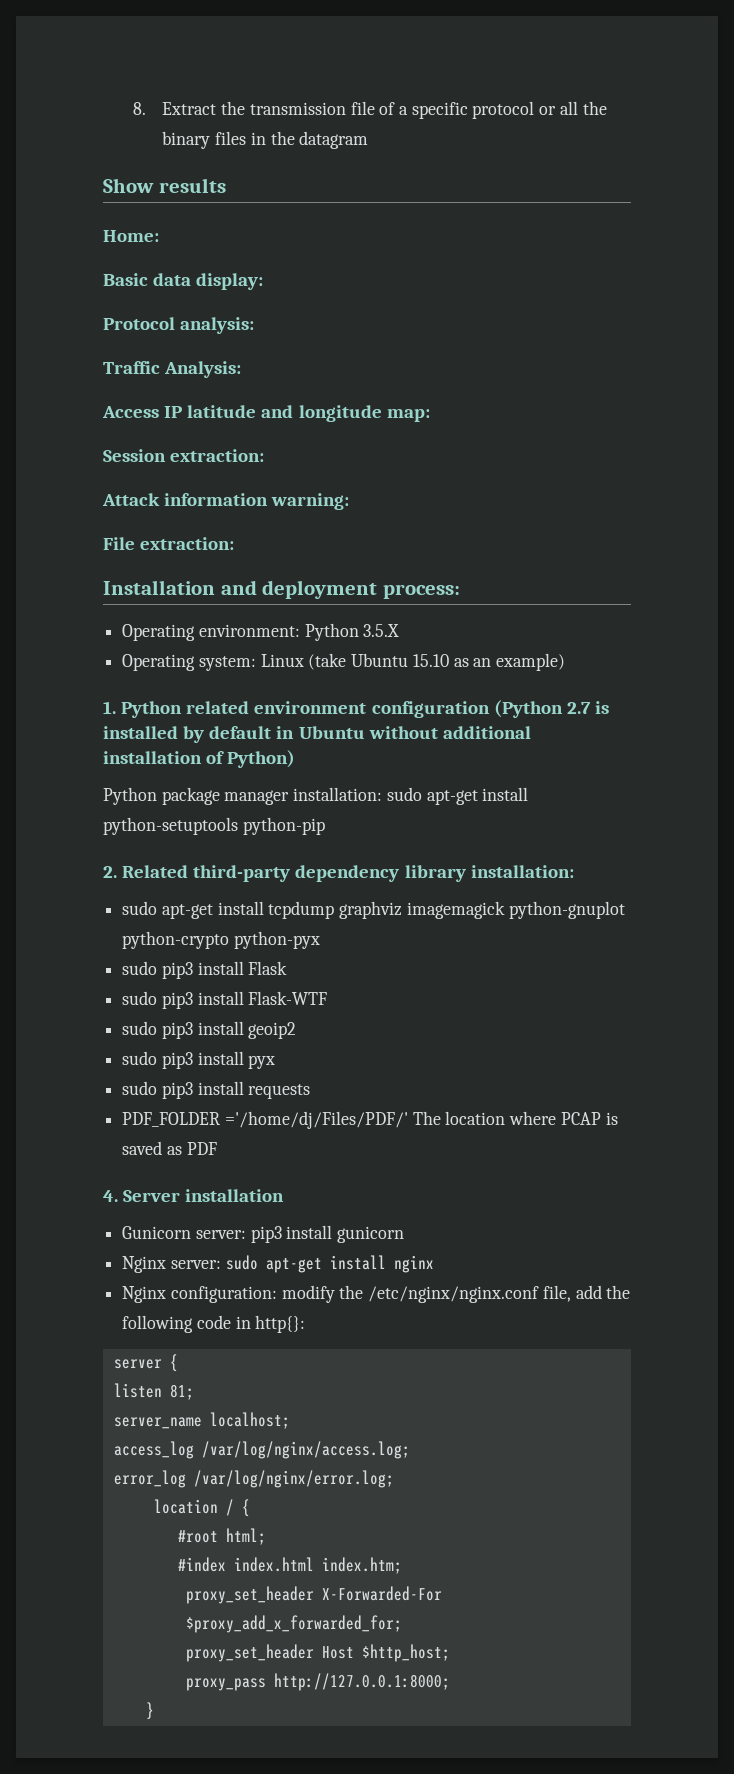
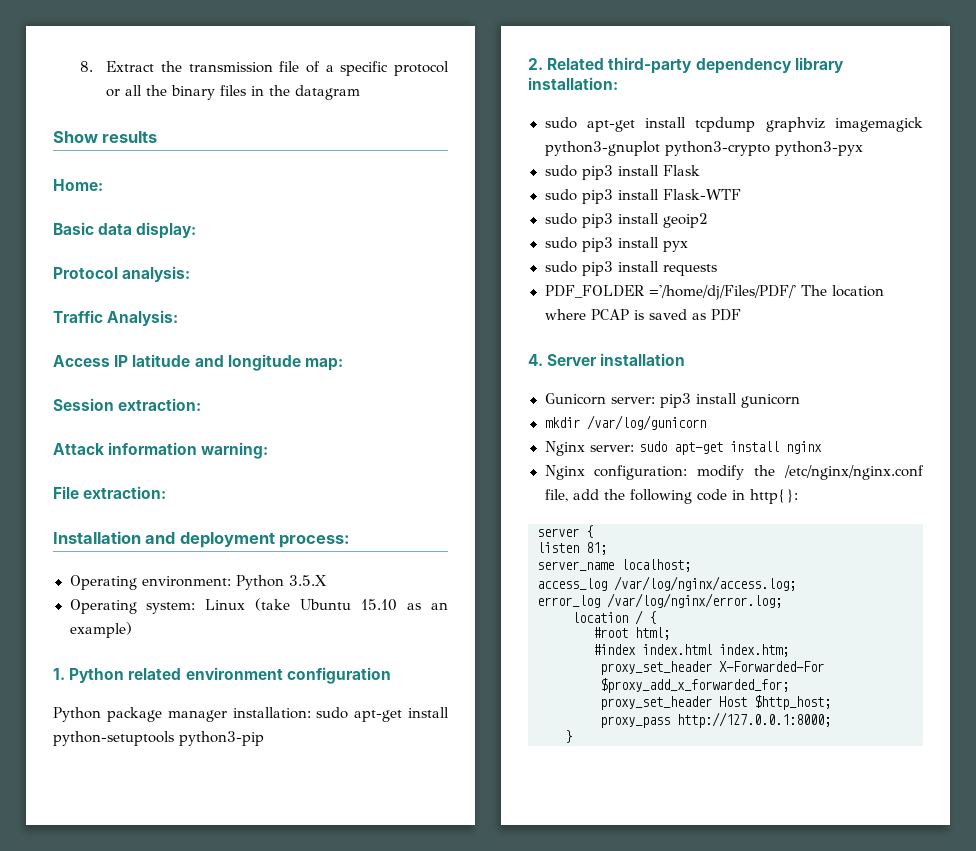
[493,700,609,718] [103,726,531,743] [103,750,296,768] (Python 2.7 is installed by default in Ubuntu without additional installation of Python) -> (391, 675) none
[242,817,325,835] python-pip -> [179,731,264,746] python3-pip
[508,901,625,919] [122,931,320,949] python-gnuplot python-crypto python-pyx -> [544,141,863,156] python3-gnuplot python3-crypto python3-pyx
(405, 1234) none -> [544,415,706,430] // mkdir /var/log/gunicorn

